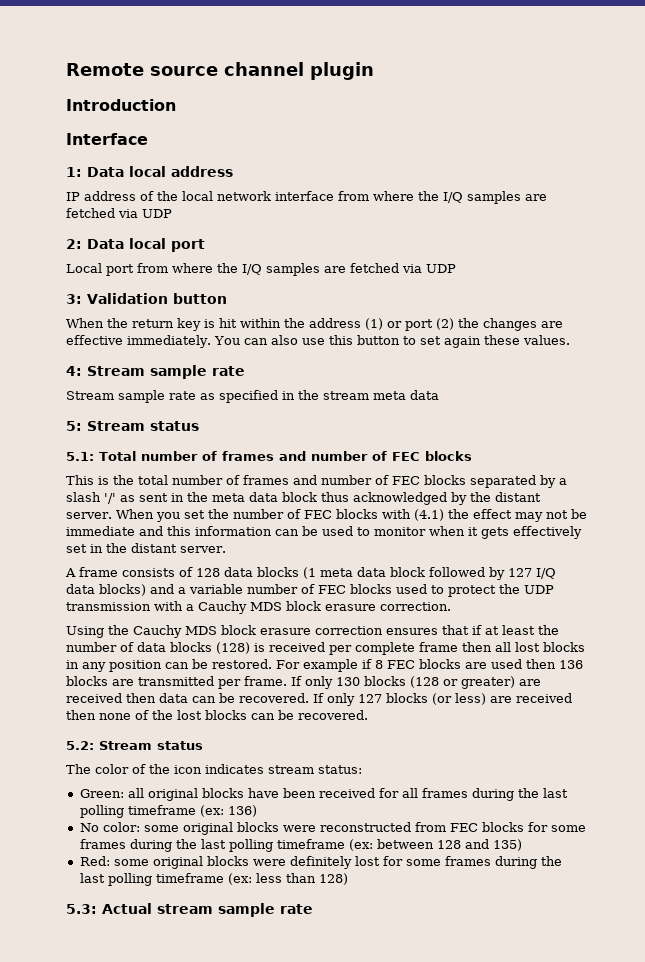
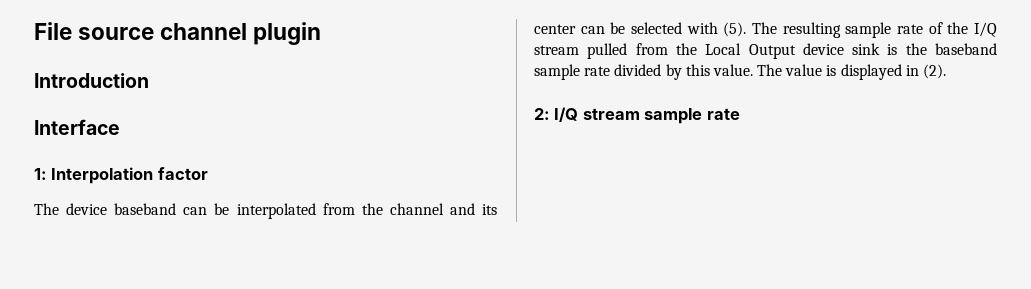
[66,63,144,76] Remote -> [34,22,72,40] File
[87,166,233,177] [66,191,547,204] [66,208,172,218] [66,238,205,252] [66,263,456,276] [66,293,227,304] [66,318,563,331] [66,335,570,348] [66,365,245,379] [66,390,439,403] [66,421,199,431] [66,451,472,461] [66,475,567,488] [66,492,541,505] [66,509,587,522] [66,526,582,539] [66,543,226,553] [65,567,556,580] [66,584,554,597] [66,601,451,614] [66,625,559,638] [66,642,585,655] [66,659,583,672] [66,676,541,689] [66,693,572,706] [66,710,368,720] [66,741,203,750] [66,764,362,774] [79,788,568,801] [79,805,257,818] [79,822,586,835] [79,839,522,852] [79,856,562,869] [79,873,348,886] [66,903,152,914] Data local address // IP address of the local network interface from where the I/Q samples are fetched via UDP // 2: Data local port // Local port from where the I/Q samples are fetched via UDP // 3: Validation button // When the return key is hit within the address (1) or port (2) the changes are effective immediately. You can also use this button to set again these values. // 4: Stream sample rate // Stream sample rate as specified in the stream meta data // 5: Stream status // 5.1: Total number of frames and number of FEC blocks // This is the total number of frames and number of FEC blocks separated by a slash '/' as sent in the meta data block thus acknowledged by the distant server. When you set the number of FEC blocks with (4.1) the effect may not be immediate and this information can be used to monitor when it gets effectively set in the distant server. // A frame consists of 128 data blocks (1 meta data block followed by 127 I/Q data blocks) and a variable number of FEC blocks used to protect the UDP transmission with a Cauchy MDS block erasure correction. // Using the Cauchy MDS block erasure correction ensures that if at least the number of data blocks (128) is received per complete frame then all lost blocks in any position can be restored. For example if 8 FEC blocks are used then 136 blocks are transmitted per frame. If only 130 blocks (128 or greater) are received then data can be recovered. If only 127 blocks (or less) are received then none of the lost blocks can be recovered. // 5.2: Stream status // The color of the icon indicates stream status: // Green: all original blocks have been received for all frames during the last polling timeframe (ex: 136) // No color: some original blocks were reconstructed from FEC blocks for some frames during the last polling timeframe (ex: between 128 and 135) // Red: some original blocks were definitely lost for some frames during the last polling timeframe (ex: less than 128) // 5.3: Actual -> [51,167,208,184] [34,203,498,219] [534,22,997,38] [534,43,997,59] [534,64,947,80] [534,107,579,122] Interpolation factor // The device baseband can be interpolated from the channel and its center can be selected with (5). The resulting sample rate of the I/Q stream pulled from the Local Output device sink is the baseband sample rate divided by this value. The value is displayed in (2). // 2: I/Q

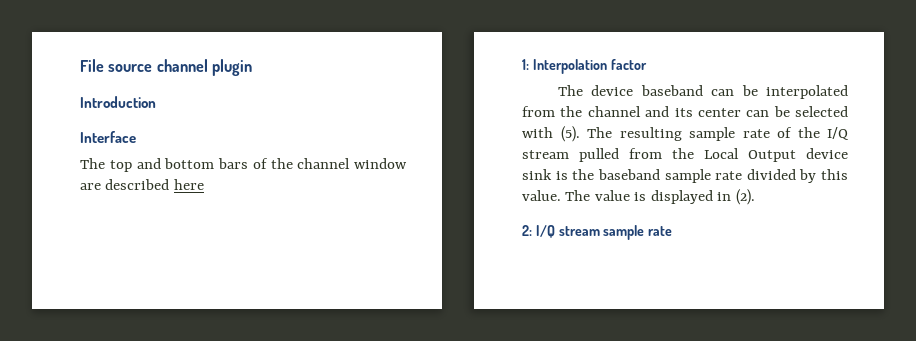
(120, 127) none -> [80,158,407,172] [80,179,204,190] // The top and bottom bars of the channel window are described here

